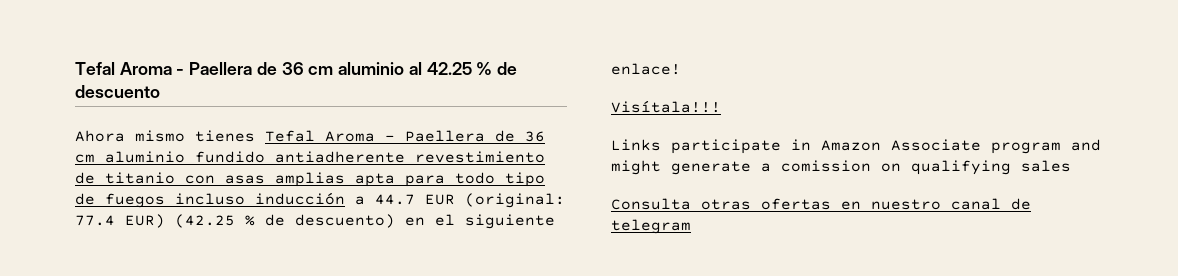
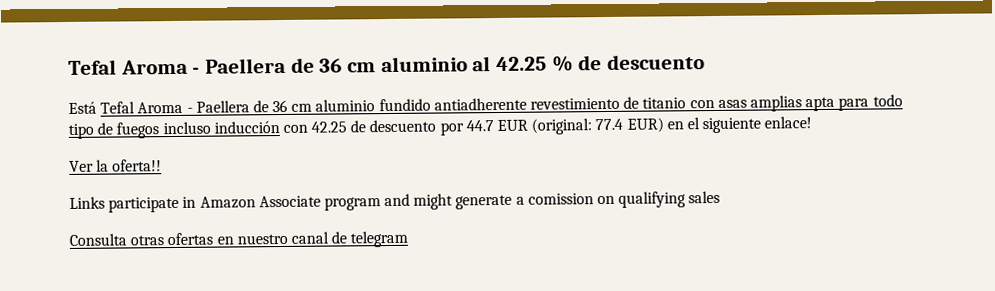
[75,130,255,142] Ahora mismo tienes -> [68,101,97,114] Está
[355,196,365,205] a -> [282,119,464,136] con 42.25 de descuento por
[175,214,395,228] (42.25 % de descuento) -> (664, 125) none
[611,100,721,113] Visítala!!! -> [69,159,163,172] Ver la oferta!!

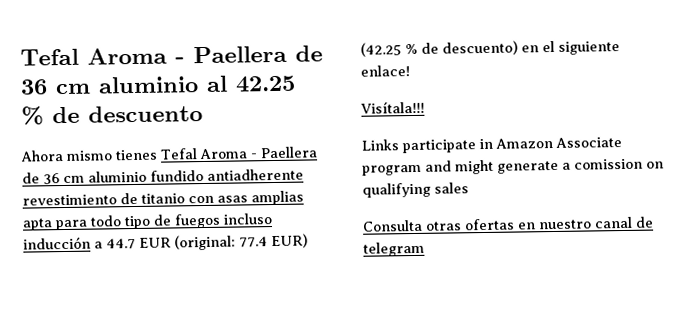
[68,101,97,114] Está -> [20,149,158,162] Ahora mismo tienes
[282,119,464,136] con 42.25 de descuento por -> [94,241,103,249] a
(664, 125) none -> [360,40,518,57] (42.25 % de descuento)
[69,159,163,172] Ver la oferta!! -> [360,100,425,114] Visítala!!!

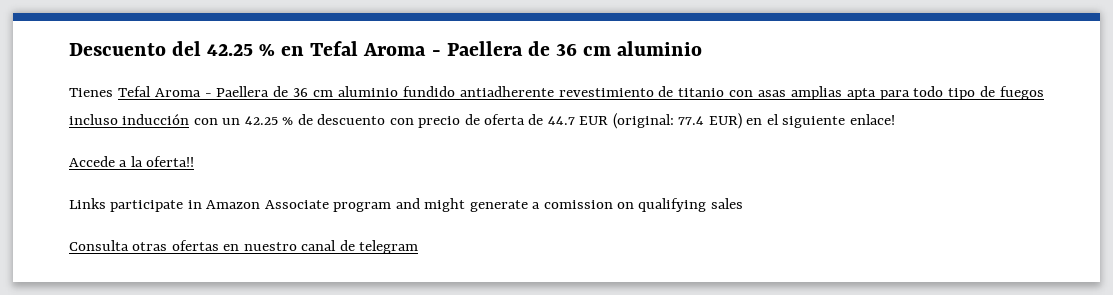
[20,45,323,66] [20,75,296,95] [21,105,203,125] [20,149,158,162] Tefal Aroma - Paellera de 36 cm aluminio al 42.25 % de descuento // Ahora mismo tienes -> [69,41,702,56] [69,88,113,97] Descuento del 42.25 % en Tefal Aroma - Paellera de 36 cm aluminio // Tienes
[94,241,103,249] a -> [193,114,544,128] con un 42.25 % de descuento con precio de oferta de
[360,40,518,57] (42.25 % de descuento) -> (742, 121) none
[360,100,425,114] Visítala!!! -> [69,156,195,167] Accede a la oferta!!

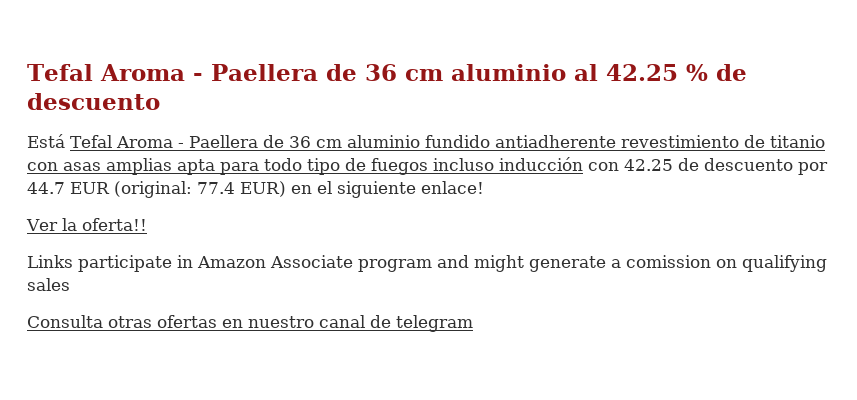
[69,41,702,56] [69,88,113,97] Descuento del 42.25 % en Tefal Aroma - Paellera de 36 cm aluminio // Tienes -> [27,64,747,81] [27,93,160,110] [27,134,65,148] Tefal Aroma - Paellera de 36 cm aluminio al 42.25 % de descuento // Está
[222,114,544,128] un 42.25 % de descuento con precio de oferta de -> [624,158,828,175] 42.25 de descuento por
[69,156,128,167] Accede a -> [26,219,58,231] Ver

